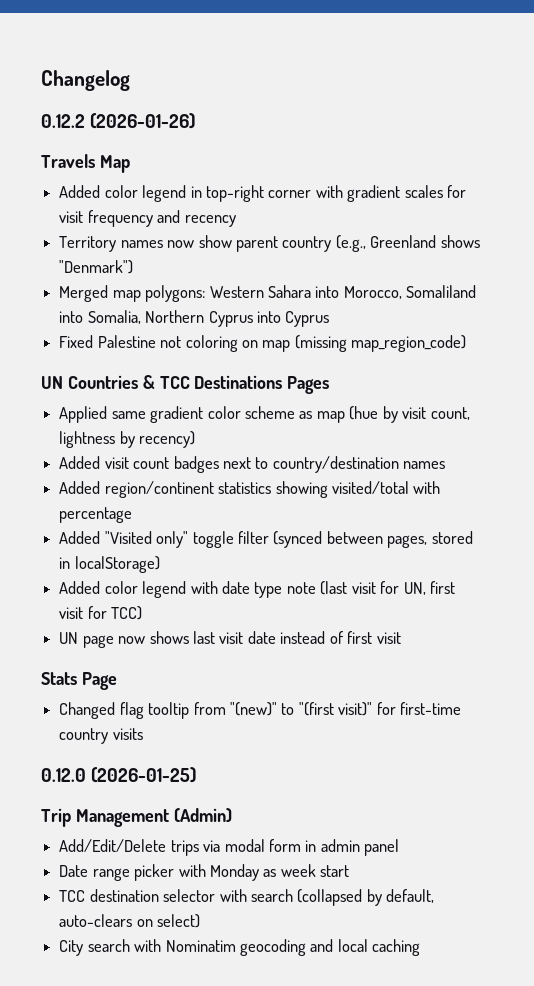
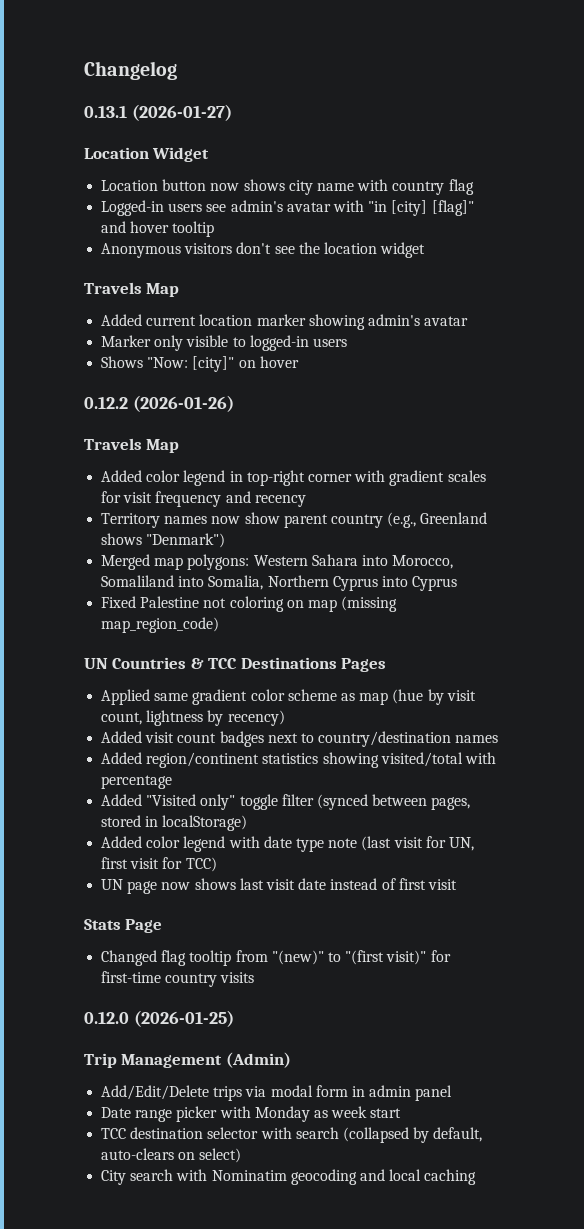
(130, 80) none -> [84,104,232,121] [84,147,210,162] [101,179,474,195] [101,200,474,216] [101,221,215,237] [101,242,426,258] [84,282,180,297] [101,314,469,330] [101,335,347,351] [101,356,299,372] // 0.13.1 (2026-01-27) // Location Widget // Location button now shows city name with country flag // Logged-in users see admin's avatar with "in [city] [flag]" and hover tooltip // Anonymous visitors don't see the location widget // Travels Map // Added current location marker showing admin's avatar // Marker only visible to logged-in users // Shows "Now: [city]" on hover

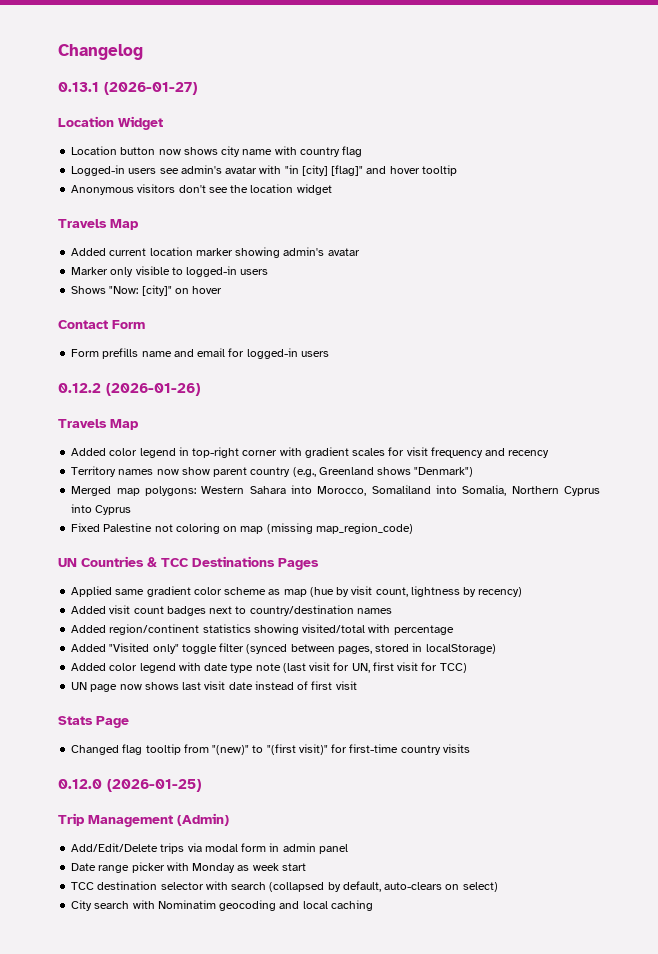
(299, 362) none -> [58,320,145,329] [71,348,329,359] // Contact Form // Form prefills name and email for logged-in users

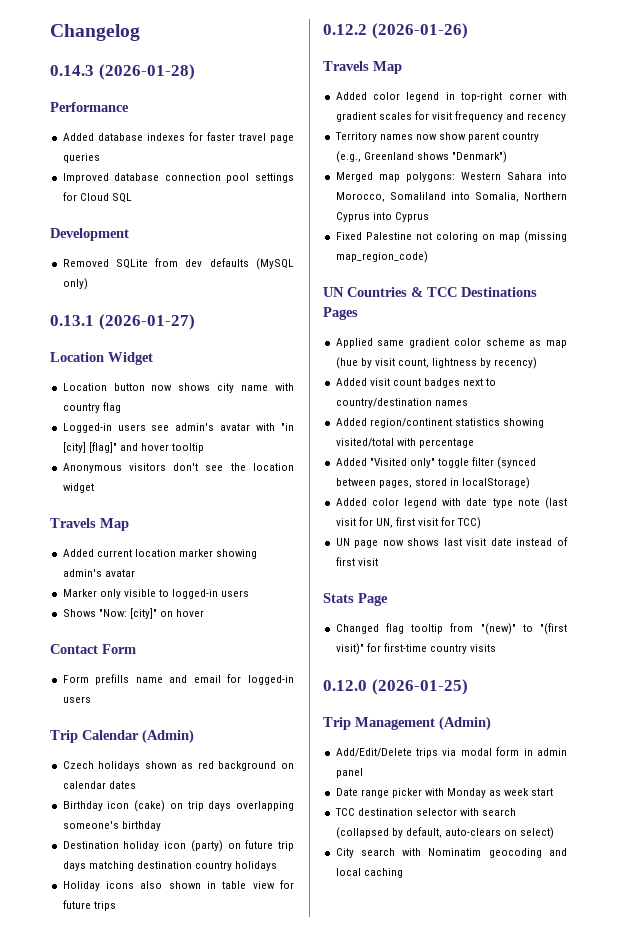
(143, 52) none -> [50,64,195,80] [50,102,129,112] [62,132,294,143] [62,153,100,163] [62,173,294,183] [62,192,132,203] [50,228,129,241] [62,258,294,270] [62,278,88,290] // 0.14.3 (2026-01-28) // Performance // Added database indexes for faster travel page queries // Improved database connection pool settings for Cloud SQL // Development // Removed SQLite from dev defaults (MySQL only)
(329, 354) none -> [50,729,194,744] [62,761,294,771] [62,781,136,789] [62,800,294,812] [62,821,161,831] [62,840,294,852] [62,861,278,871] [62,880,294,891] [62,900,116,911] // Trip Calendar (Admin) // Czech holidays shown as red background on calendar dates // Birthday icon (cake) on trip days overlapping someone's birthday // Destination holiday icon (party) on future trip days matching destination country holidays // Holiday icons also shown in table view for future trips

